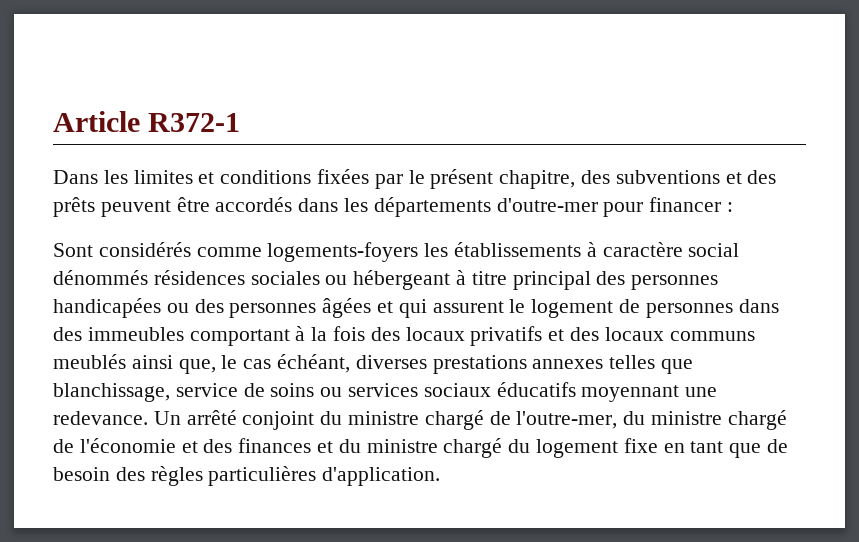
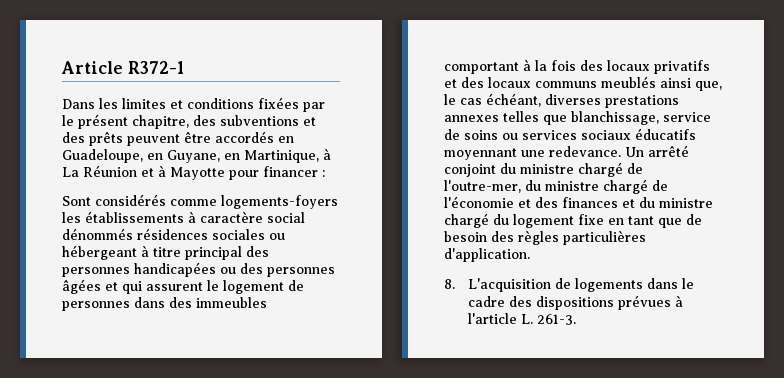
[298,197,598,217] dans les départements d'outre-mer -> [278,136,294,143] [62,148,331,163] [62,165,225,180] en Guadeloupe, en Guyane, en Martinique, à La Réunion et à Mayotte
(441, 476) none -> [444,278,695,292] [468,295,684,310] [468,313,577,325] // 8. L'acquisition de logements dans le cadre des dispositions prévues à l'article L. 261-3.

